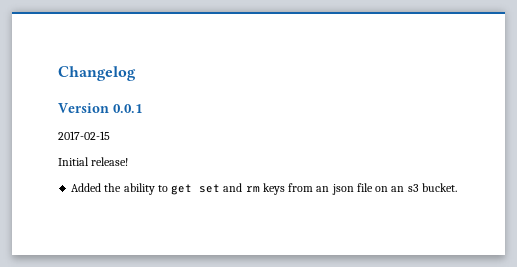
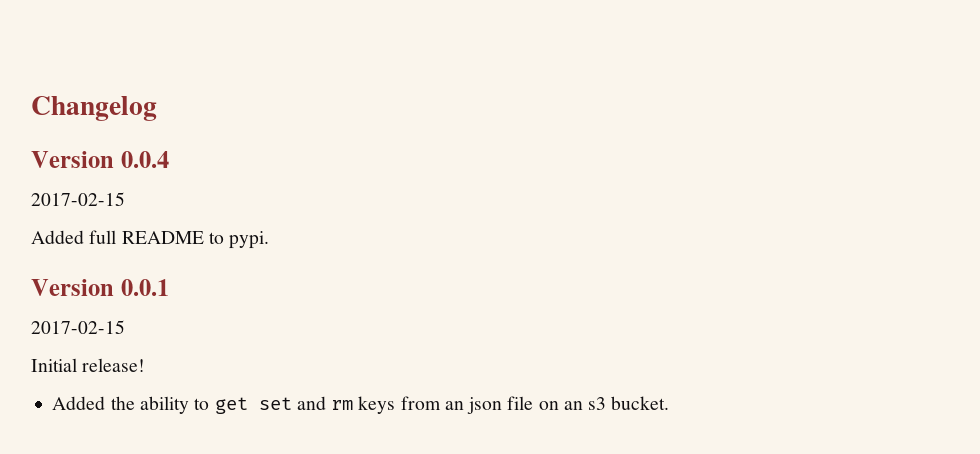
(136, 73) none -> [31,151,169,168] [31,192,125,206] [31,230,270,249] // Version 0.0.4 // 2017-02-15 // Added full README to pypi.

